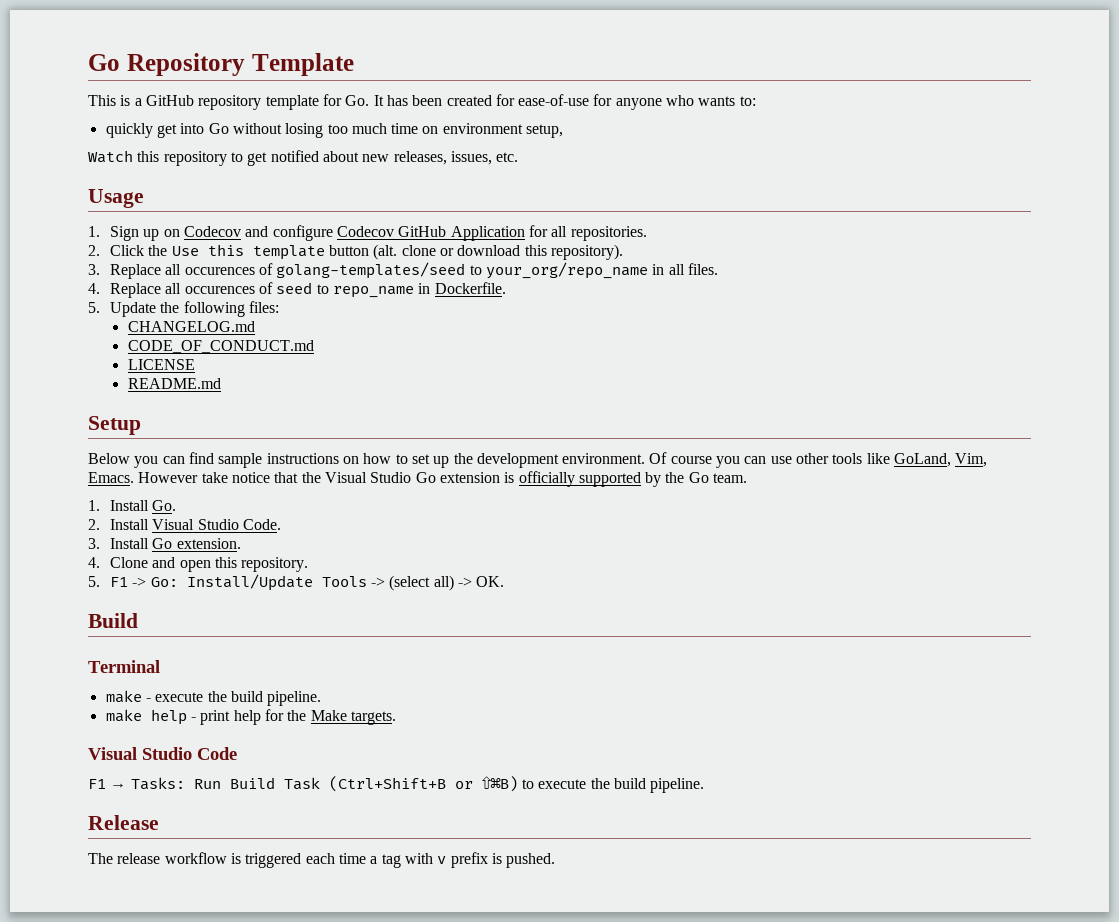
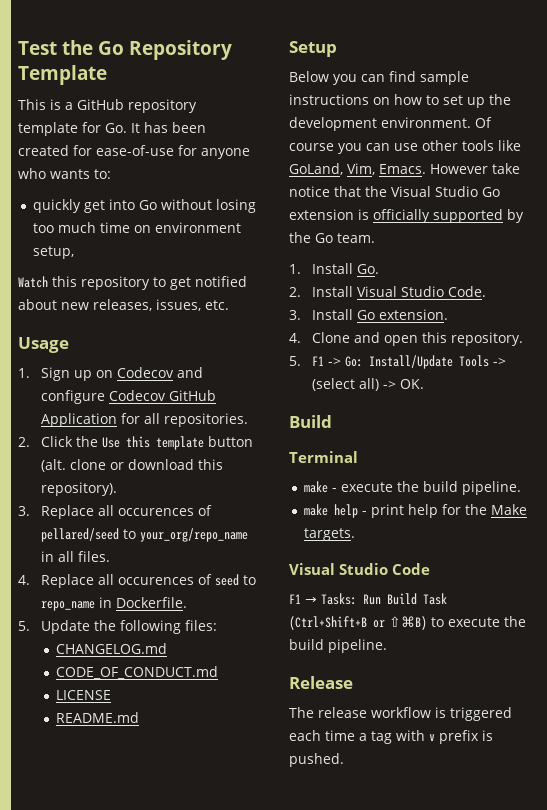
(88, 62) none -> [18,40,94,55] Test the
[276,262,466,279] golang-templates/seed -> [40,528,119,542] pellared/seed

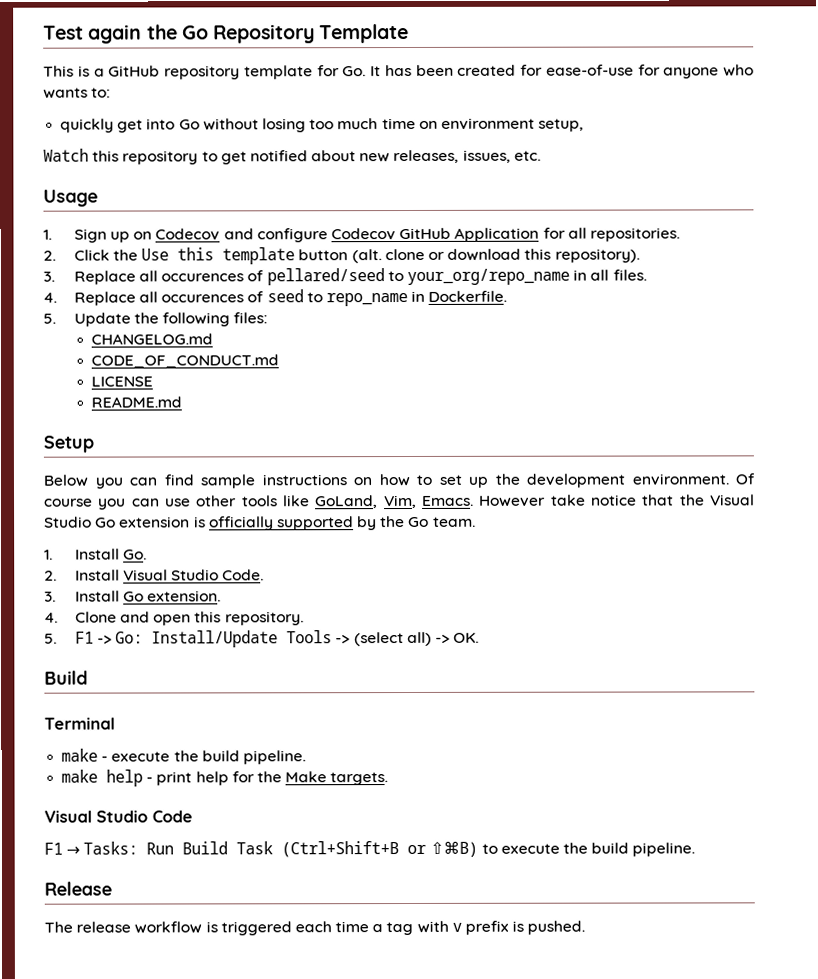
(57, 48) none -> [88,24,143,44] again

